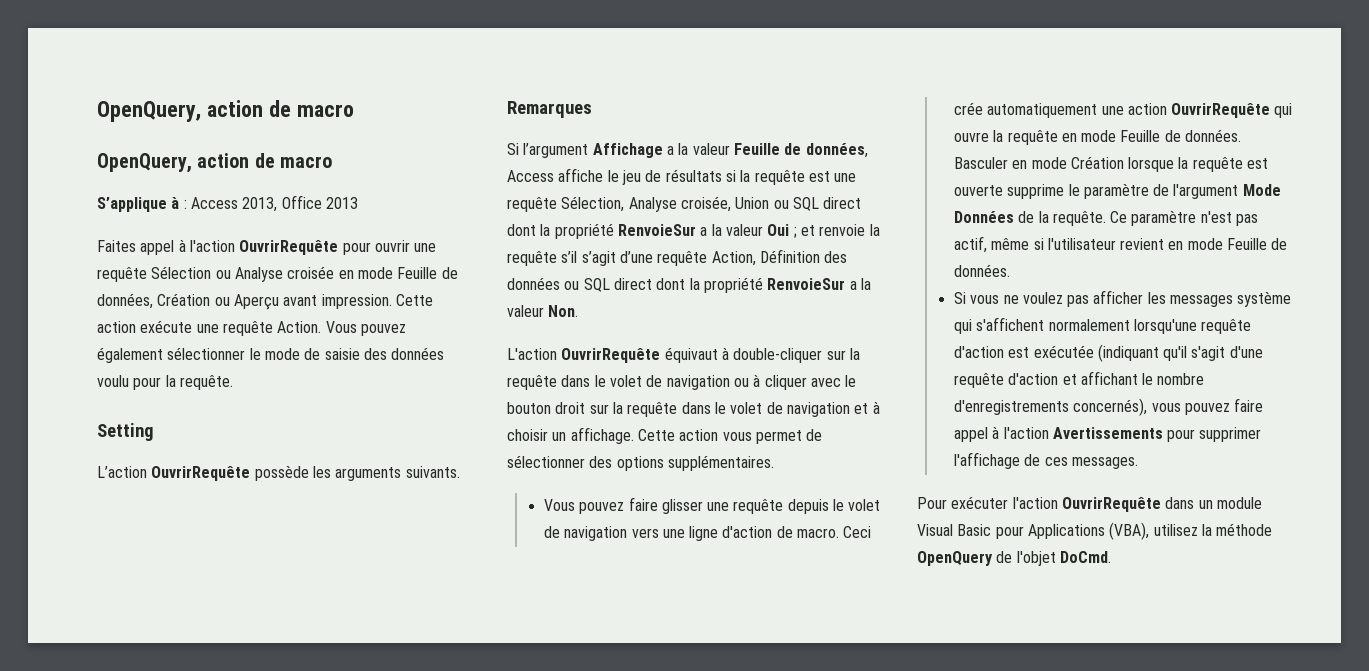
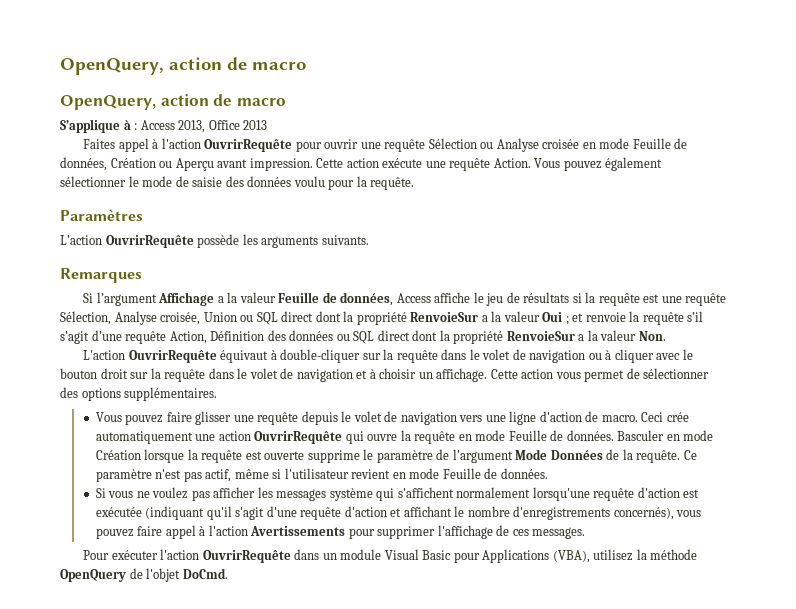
[97,423,154,441] Setting -> [60,209,143,221] Paramètres

